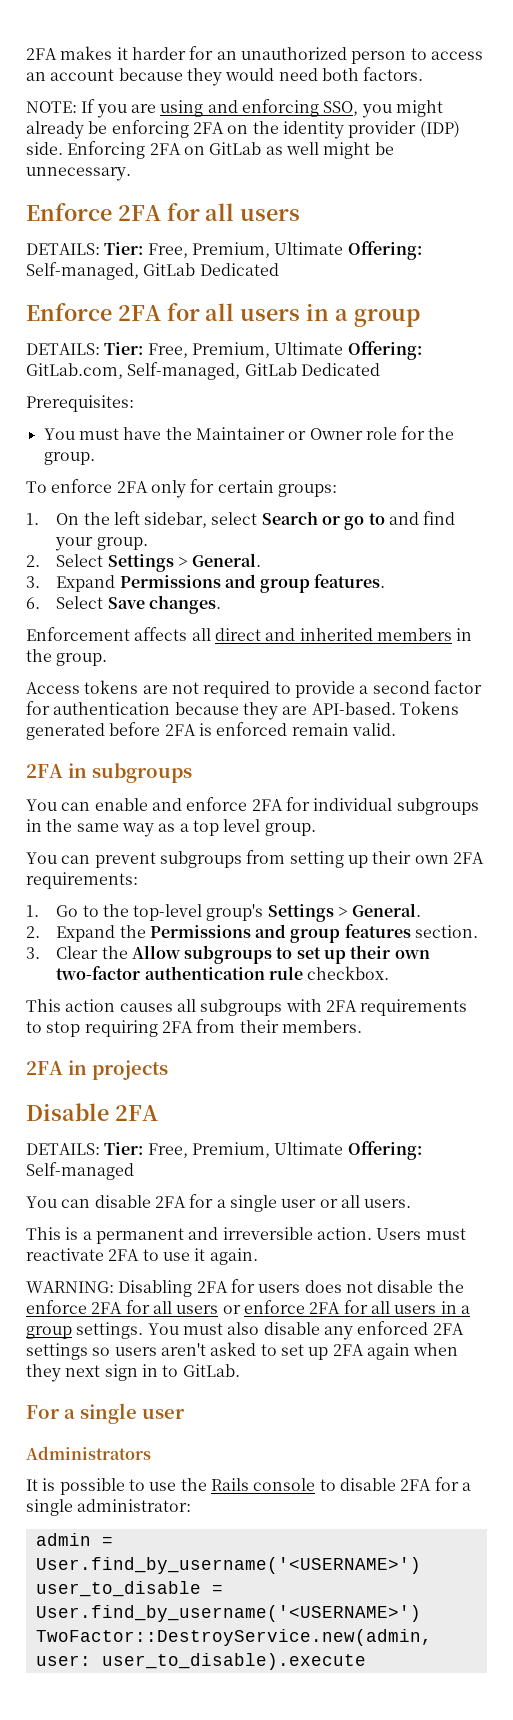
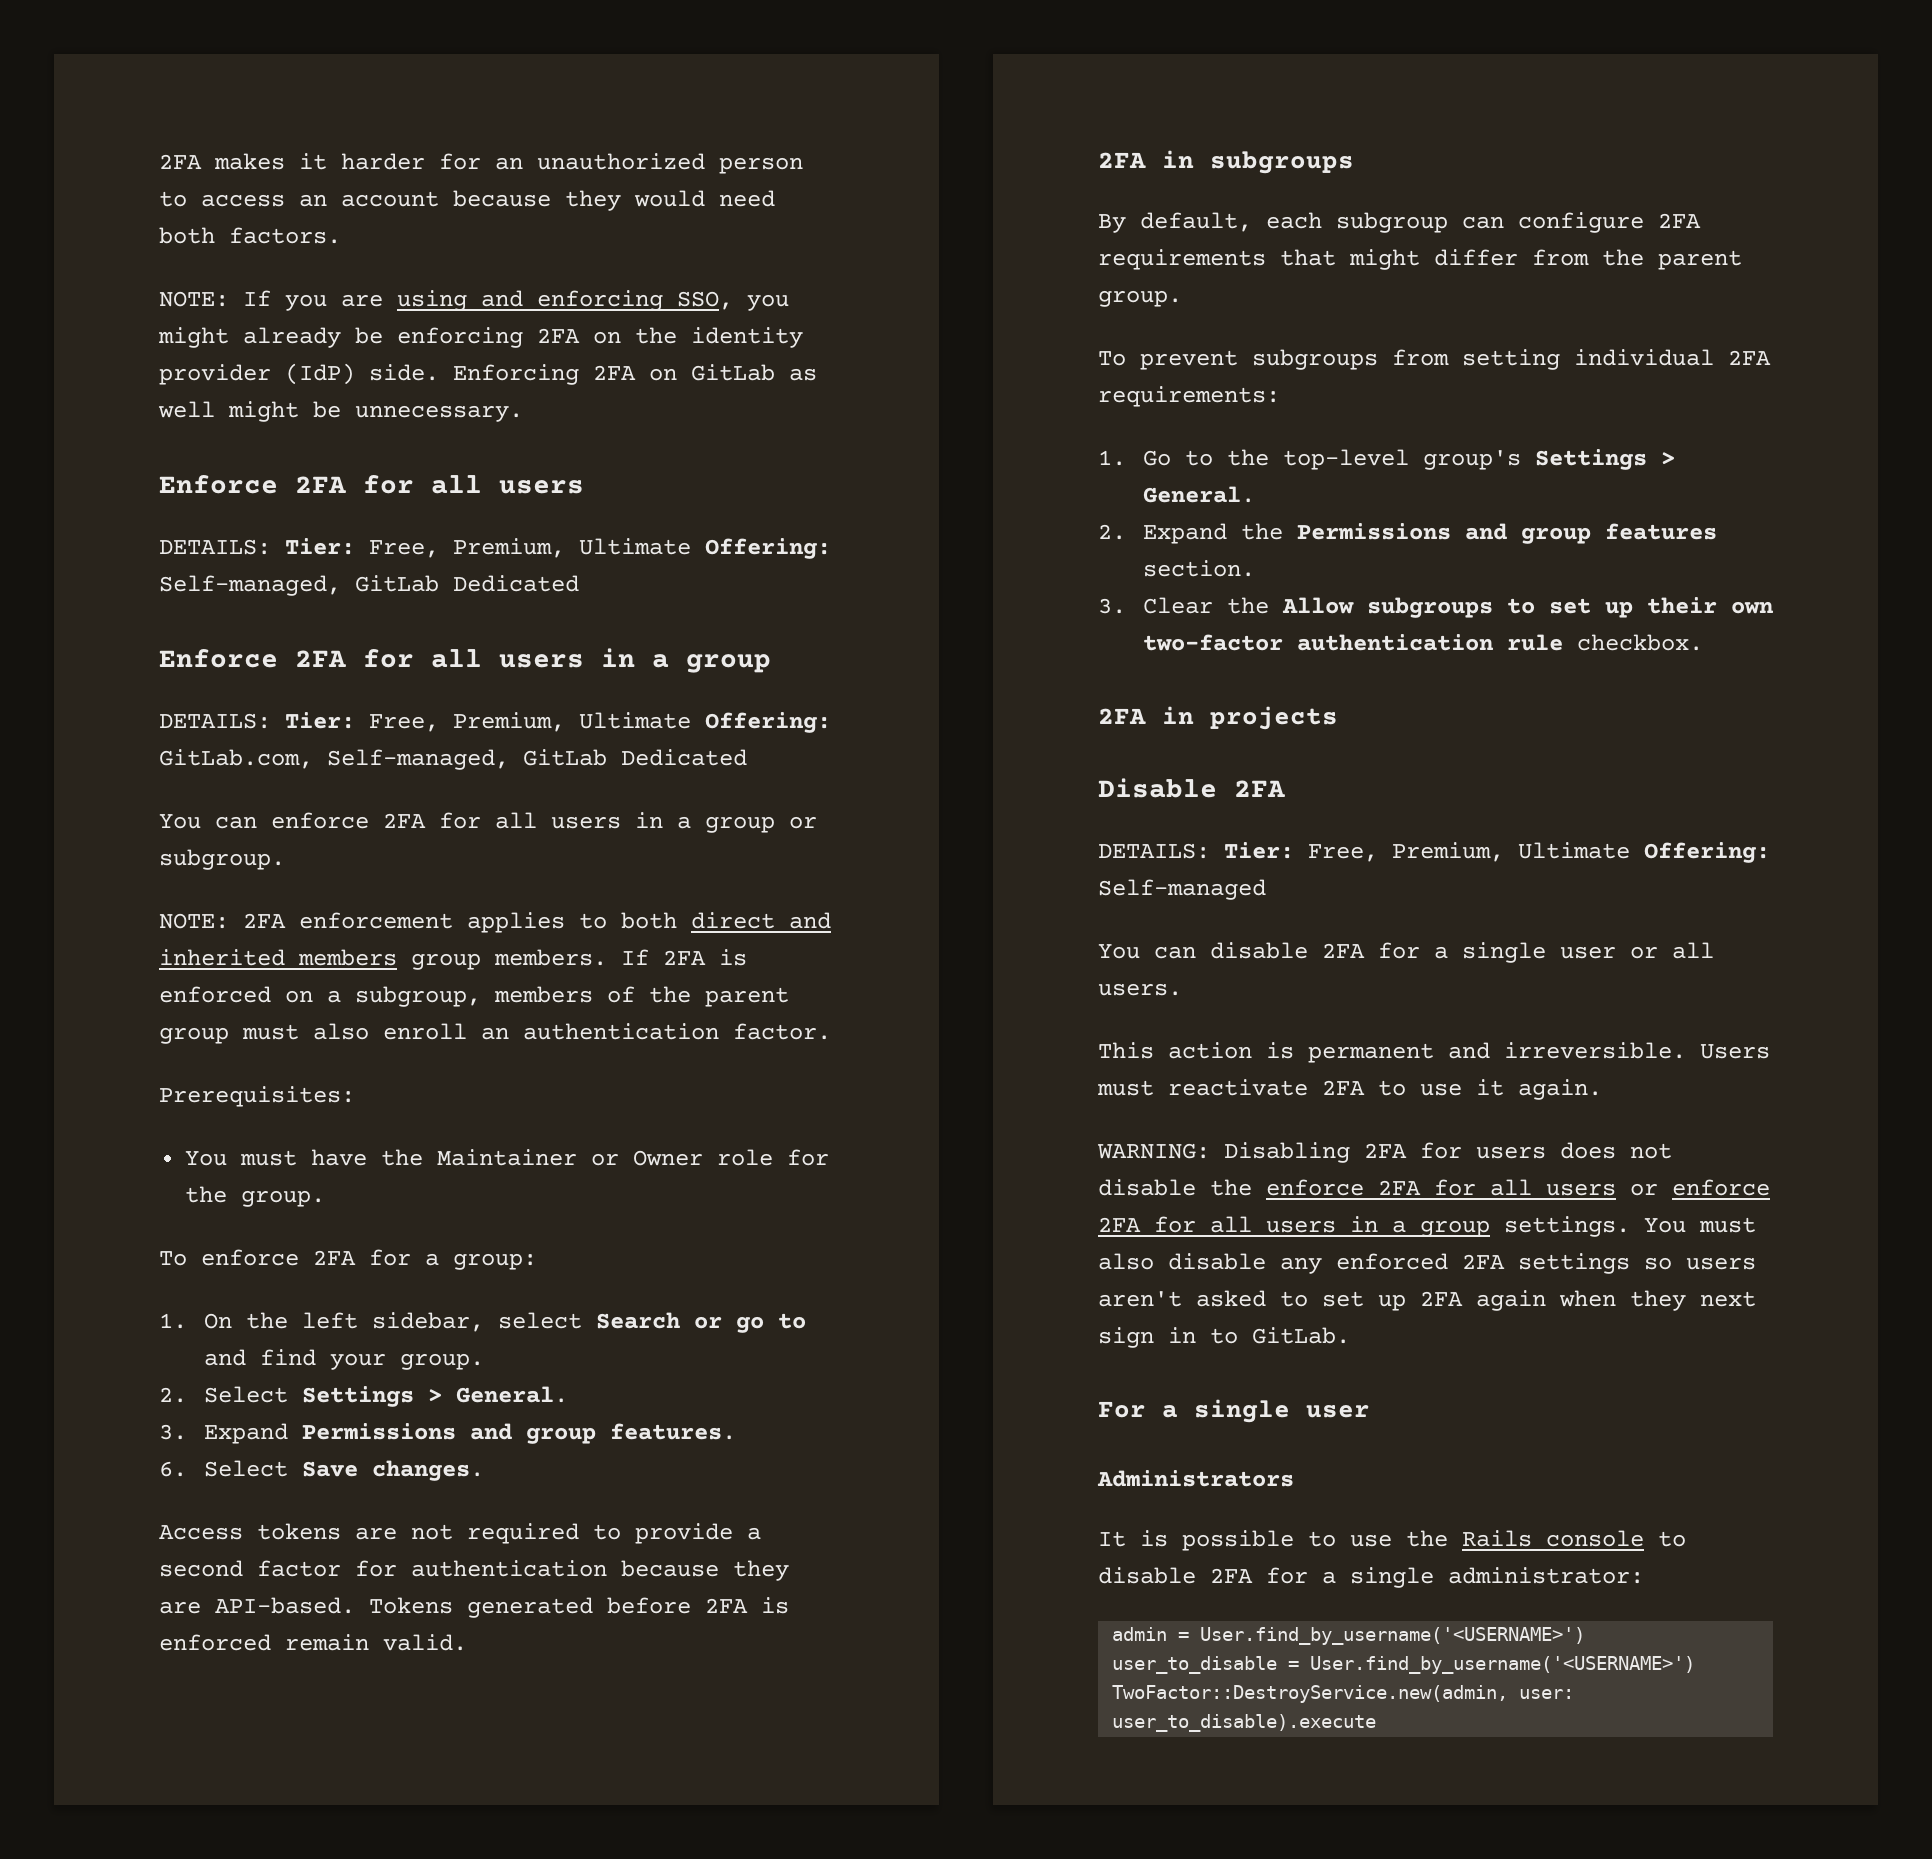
[419,121,460,138] (IDP) -> [285,363,355,385] (IdP)
(380, 369) none -> [159,812,817,833] [159,849,285,870] [159,912,831,933] [159,949,747,970] [159,986,789,1007] [159,1023,831,1044] // You can enforce 2FA for all users in a group or subgroup. // NOTE: 2FA enforcement applies to both direct and inherited members group members. If 2FA is enforced on a subgroup, members of the parent group must also enroll an authentication factor.
[150,479,337,498] only for certain groups: -> [369,1249,537,1270] for a group:
[26,627,473,641] [26,649,108,666] // Enforcement affects all direct and inherited members in the group. -> (484, 1470) none
[26,797,479,815] [26,819,316,837] [26,852,91,864] You can enable and enforce 2FA for individual subgroups in the same way as a top level group. // You can -> [1098,212,1701,233] [1098,249,1742,270] [1098,290,1182,307] [1098,351,1126,366] By default, each subgroup can configure 2FA requirements that might differ from the parent group. // To
[347,851,449,868] up their own -> [1574,349,1714,366] individual
[26,999,468,1016] [26,1019,362,1037] // This action causes all subgroups with 2FA requirements to stop requiring 2FA from their members. -> (1703, 642) none
[65,1227,372,1244] is a permanent and irreversible action. -> [1168,1042,1686,1063] action is permanent and irreversible.

